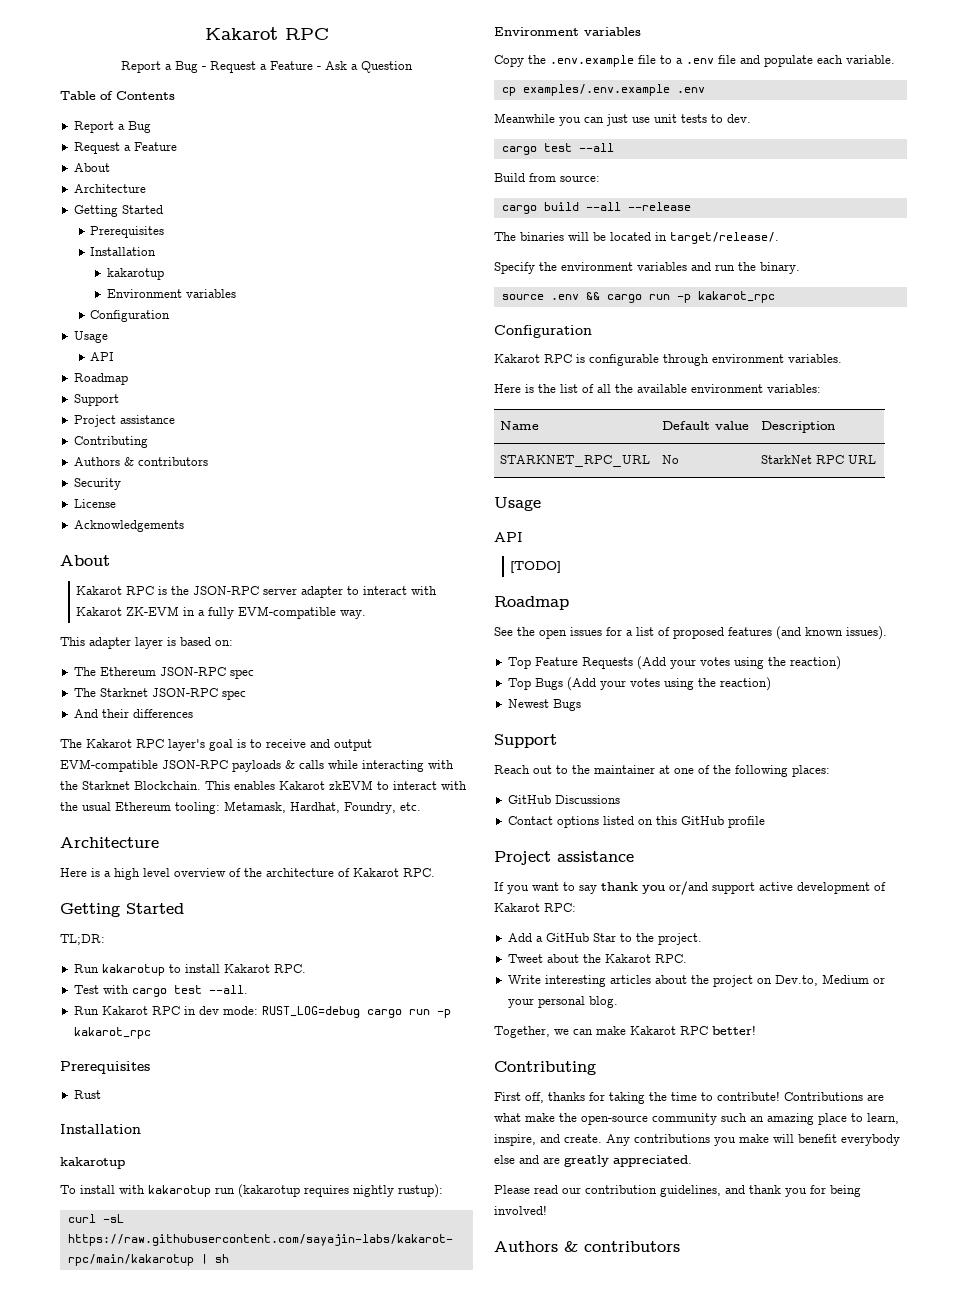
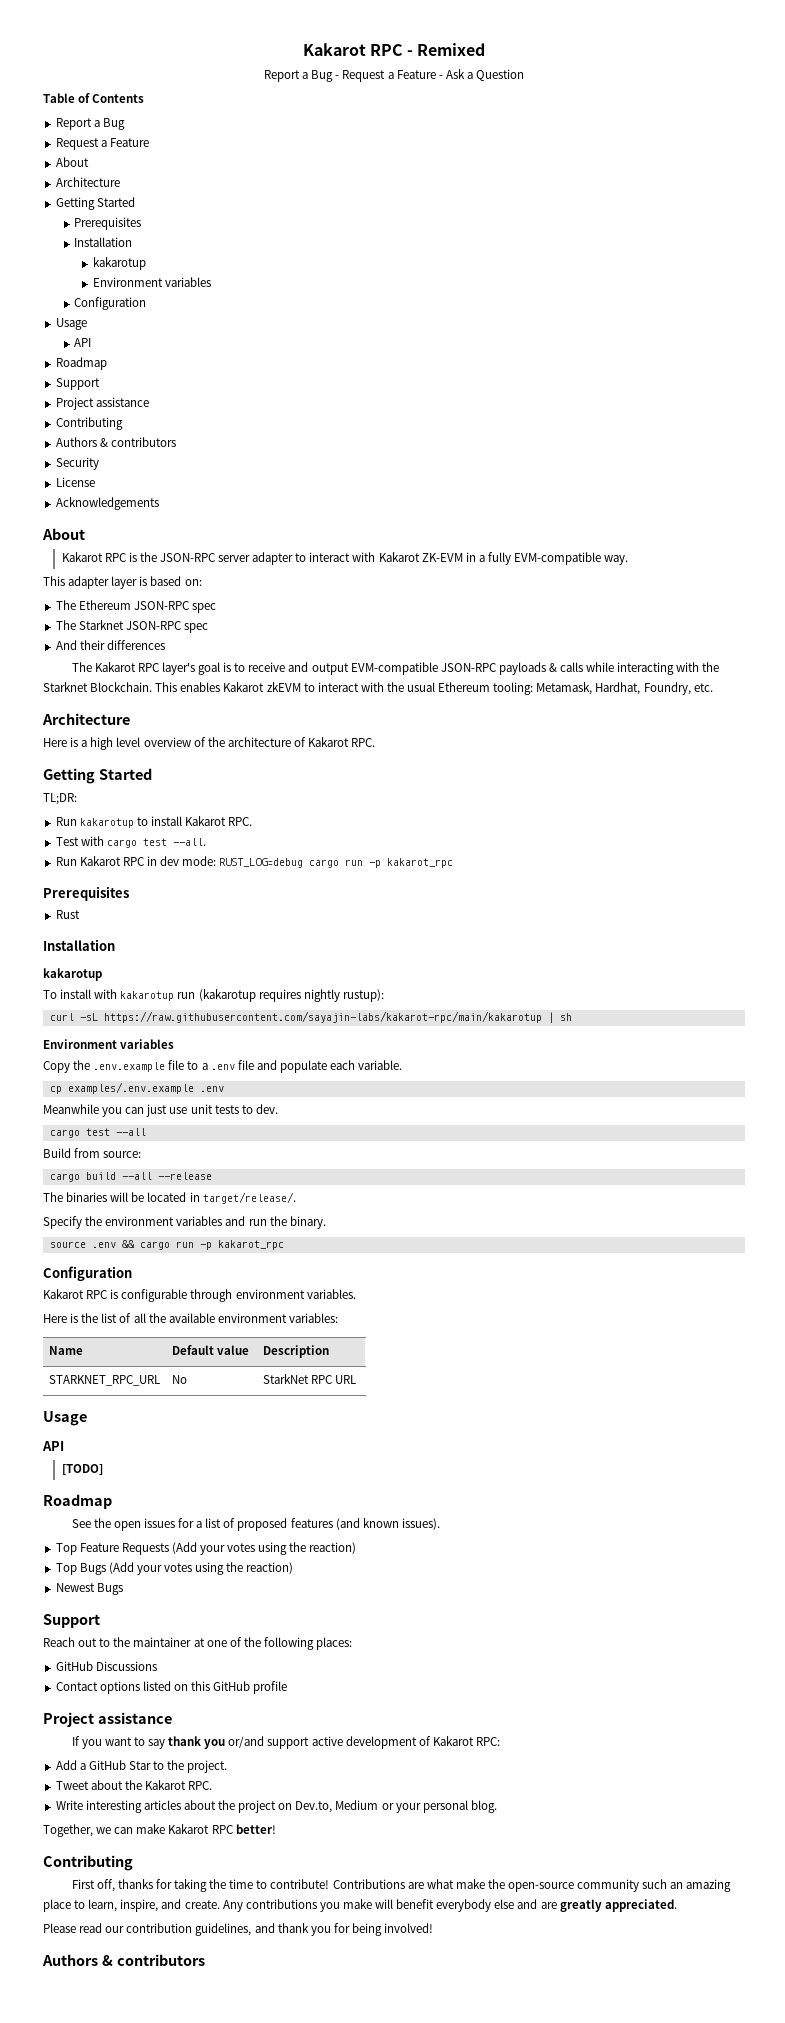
[204,27,329,40] Kakarot RPC -> [302,43,486,56] Kakarot RPC - Remixed

